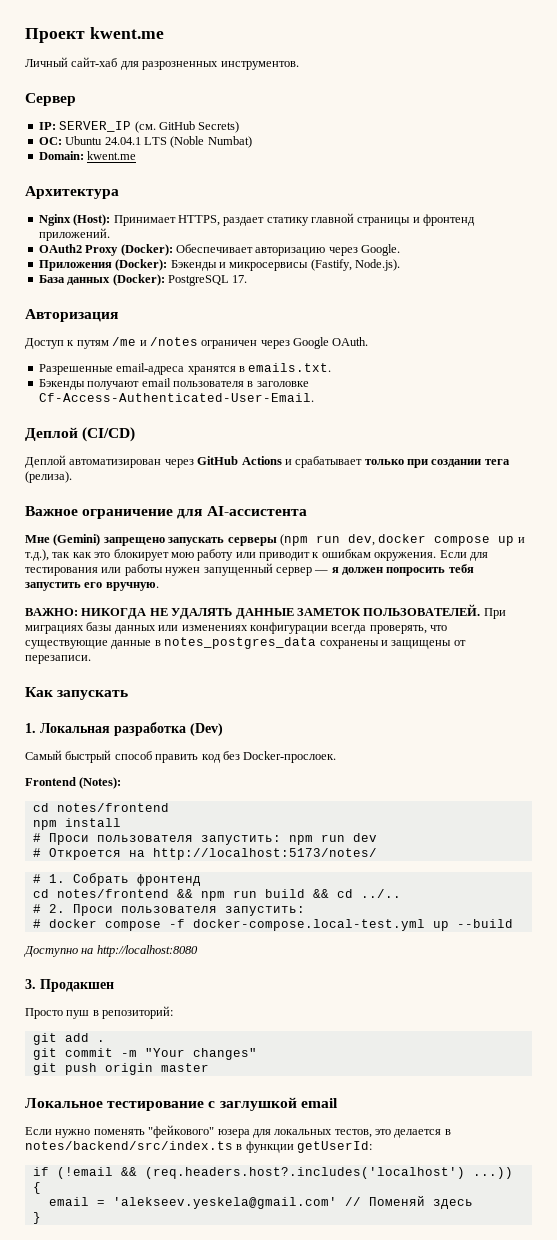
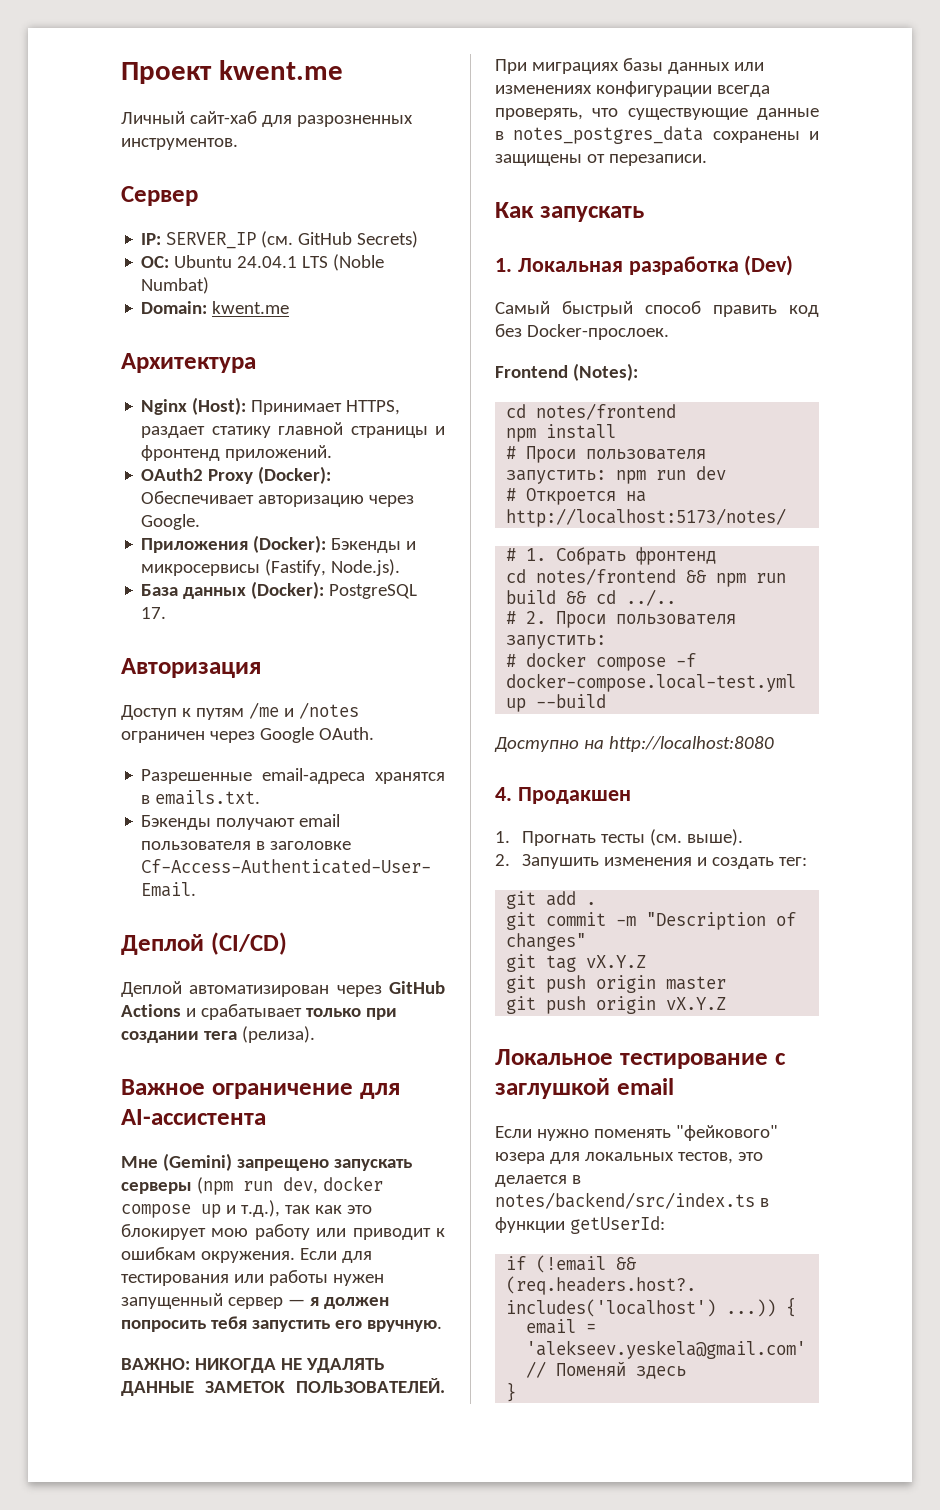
[25,979,36,989] 3. -> [495,787,512,801] 4.
[25,1006,174,1019] Просто пуш в репозиторий: -> [495,829,743,846] [495,854,807,869] 1. Прогнать тесты (см. выше). // 2. Запушить изменения и создать тег:
[144,1048,185,1057] "Your -> [646,912,797,930] "Description of
(257, 1054) none -> [506,954,647,972] // git tag vX.Y.Z
(209, 1067) none -> [506,996,727,1014] // git push origin vX.Y.Z

